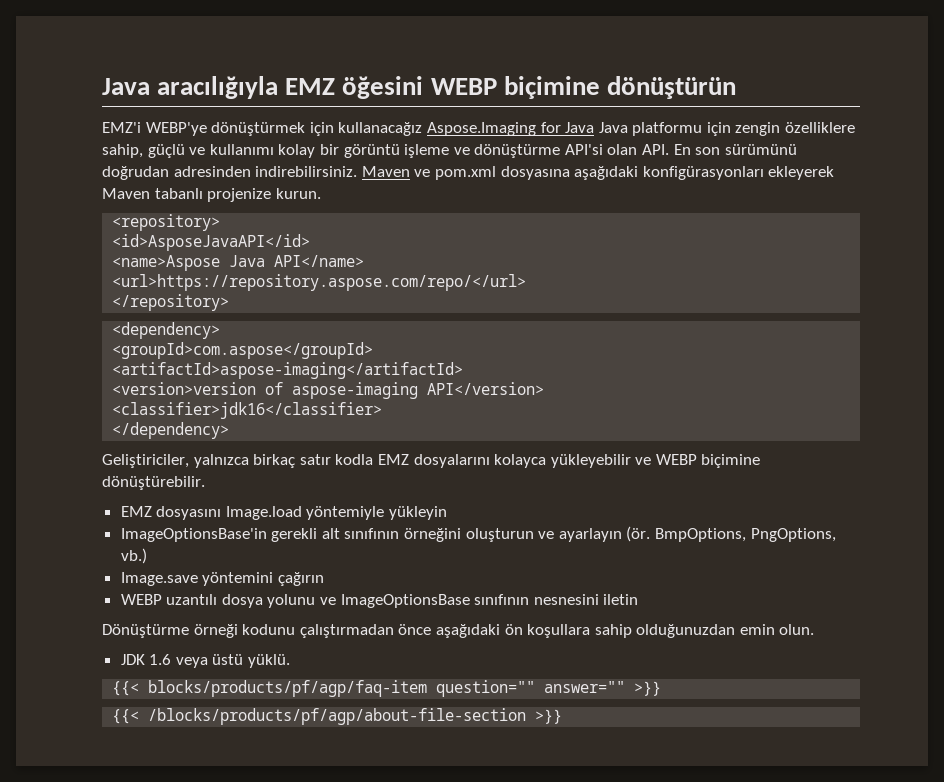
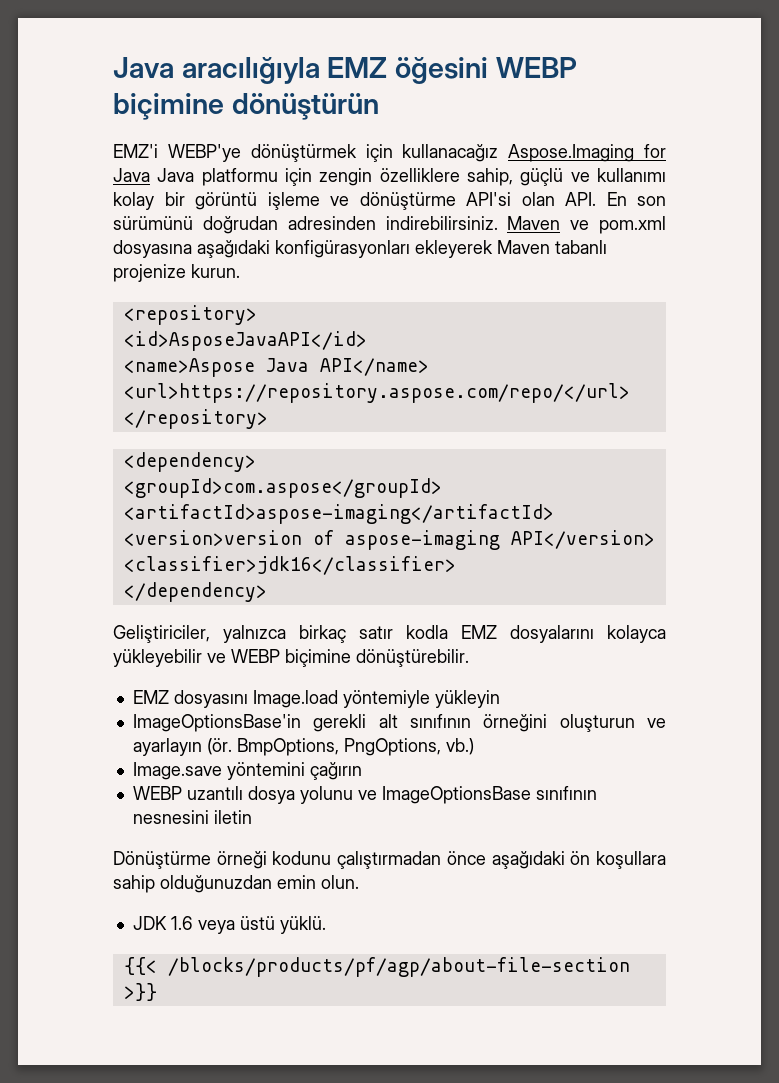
[112,680,662,697] // {{< blocks/products/pf/agp/faq-item question="" answer="" >}} -> (326, 925) none

